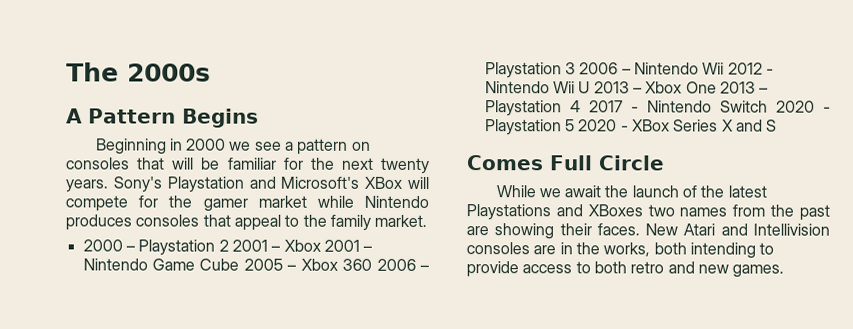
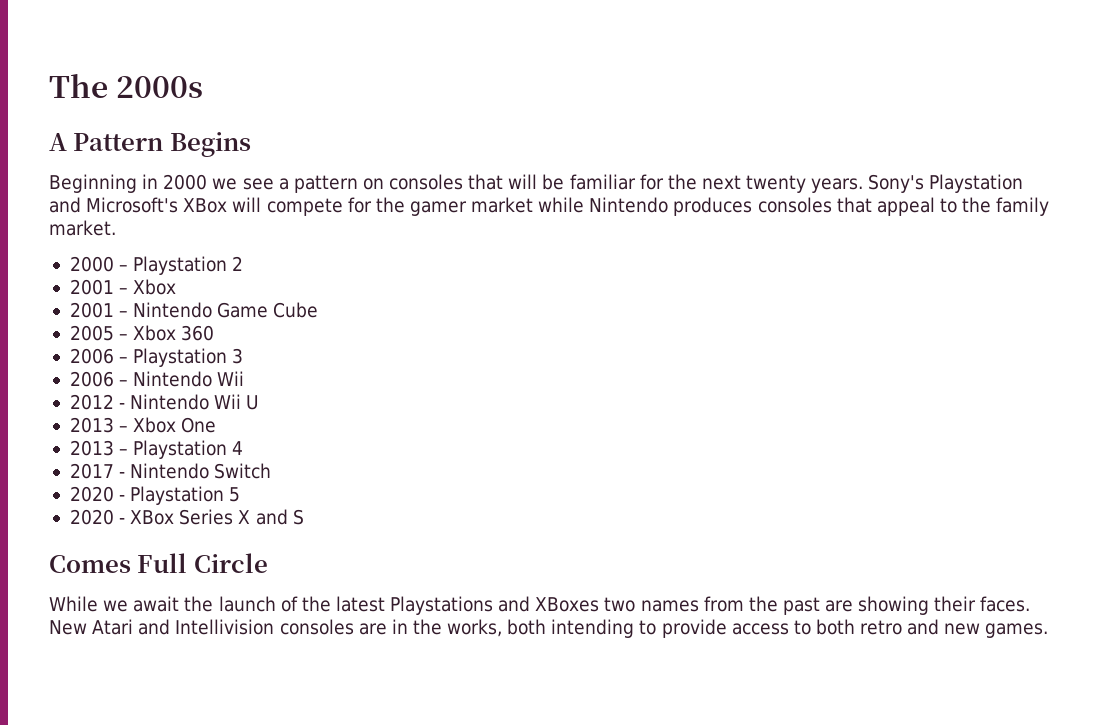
(229, 245) none -> (244, 263) //
(321, 245) none -> (177, 287) //
(240, 264) none -> (319, 310) //
(373, 264) none -> (215, 333) //
(576, 68) none -> (244, 356) //
(725, 68) none -> (245, 378) //
(591, 87) none -> (260, 402) //
(717, 87) none -> (217, 425) //
(581, 106) none -> (244, 448) //
(768, 106) none -> (272, 471) //
(575, 125) none -> (241, 494) //

